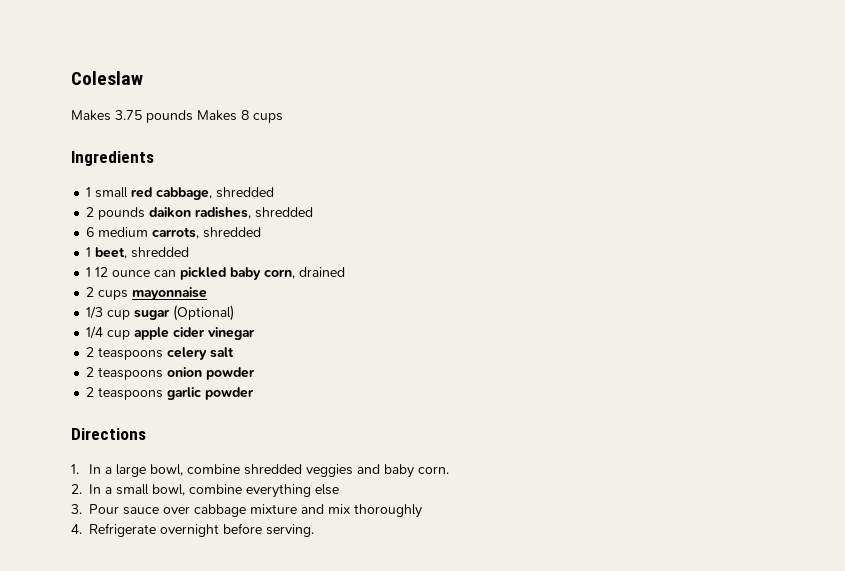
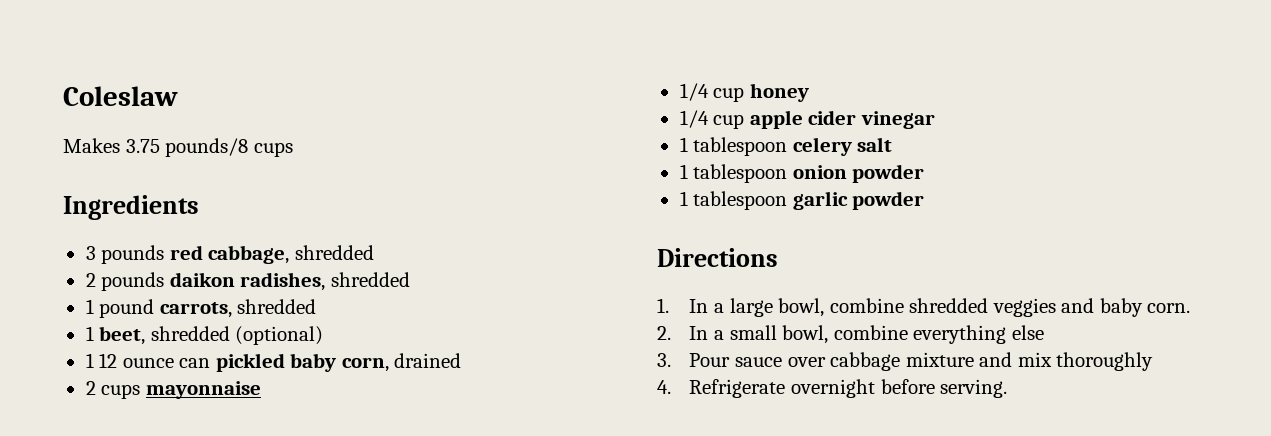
[146,110,249,123] pounds Makes 8 -> [165,138,249,157] pounds/8
[86,187,129,198] 1 small -> [85,245,165,264] 3 pounds
[86,227,149,237] 6 medium -> [85,299,155,318] 1 pound
(190, 252) none -> [235,326,324,345] (optional)
[86,305,235,321] 1/3 cup sugar (Optional) -> [679,83,809,102] 1/4 cup honey
[86,347,164,360] 2 teaspoons -> [679,137,788,156] 1 tablespoon
[86,367,164,380] 2 teaspoons -> [679,164,788,183] 1 tablespoon
[86,387,164,400] 2 teaspoons -> [679,191,788,210] 1 tablespoon

